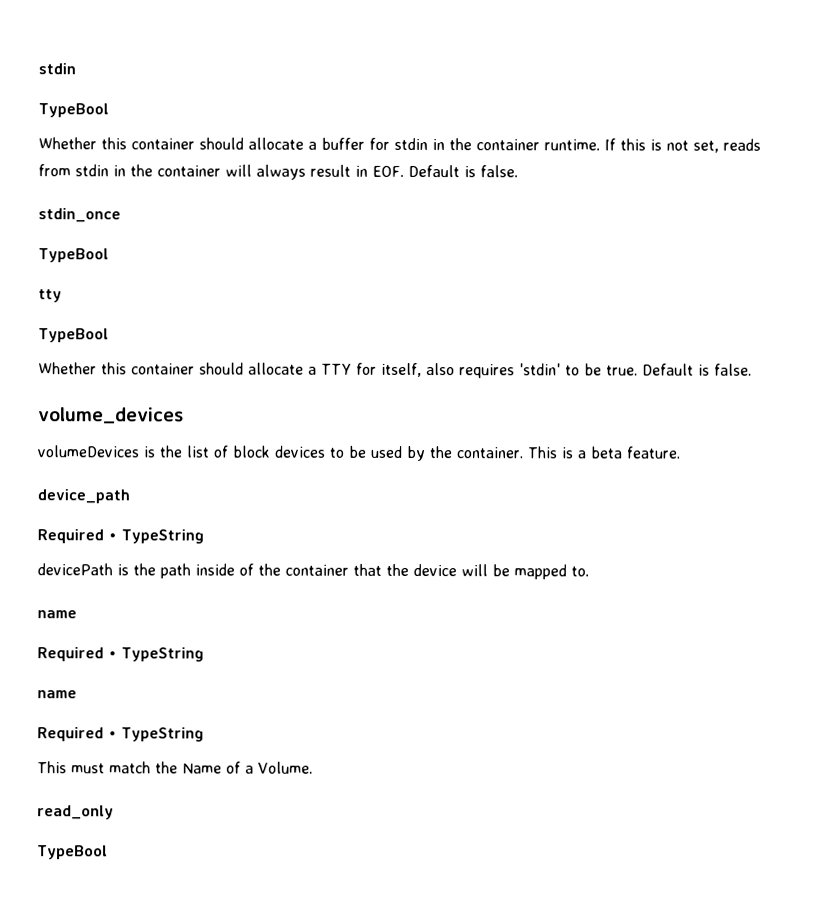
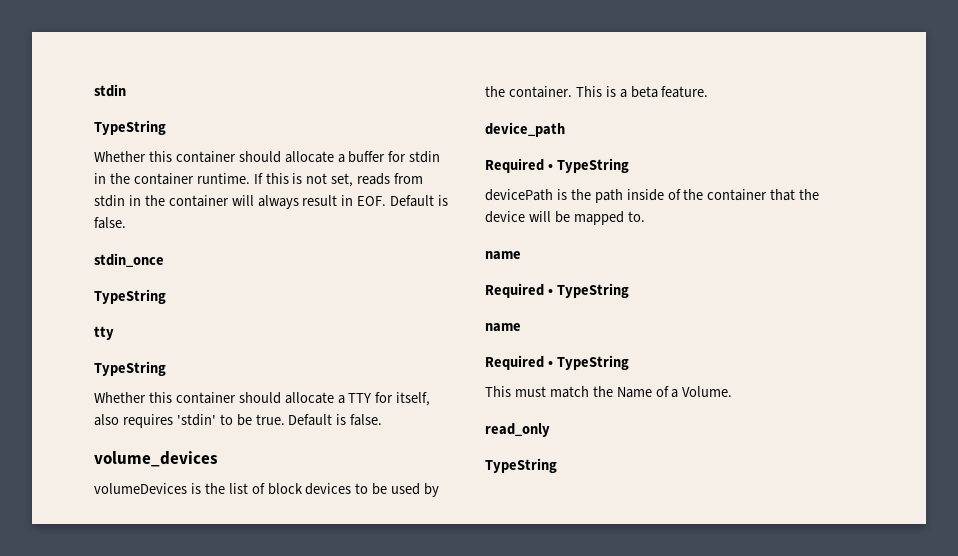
[38,103,109,118] TypeBool -> [94,120,166,135] TypeString
[38,248,109,263] TypeBool -> [94,289,166,304] TypeString
[38,328,109,343] TypeBool -> [94,361,166,376] TypeString
[37,845,108,860] TypeBool -> [485,458,557,473] TypeString

